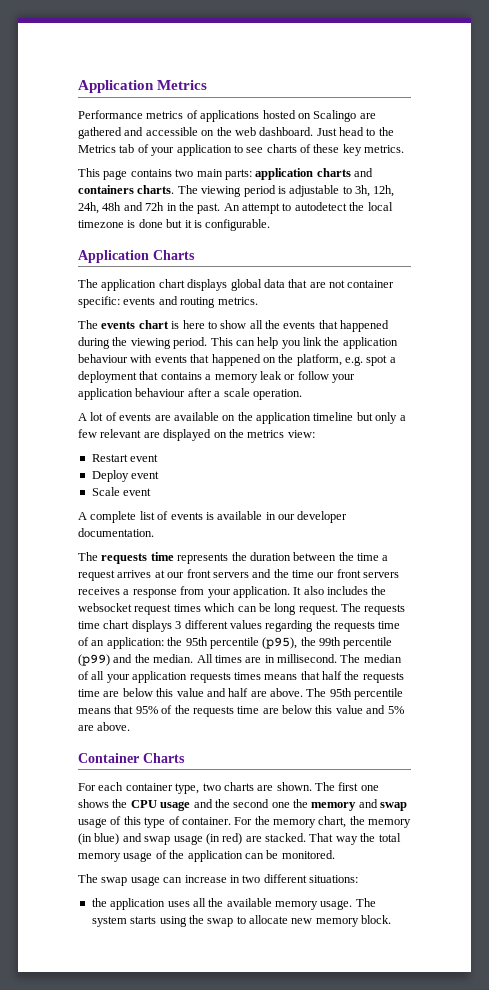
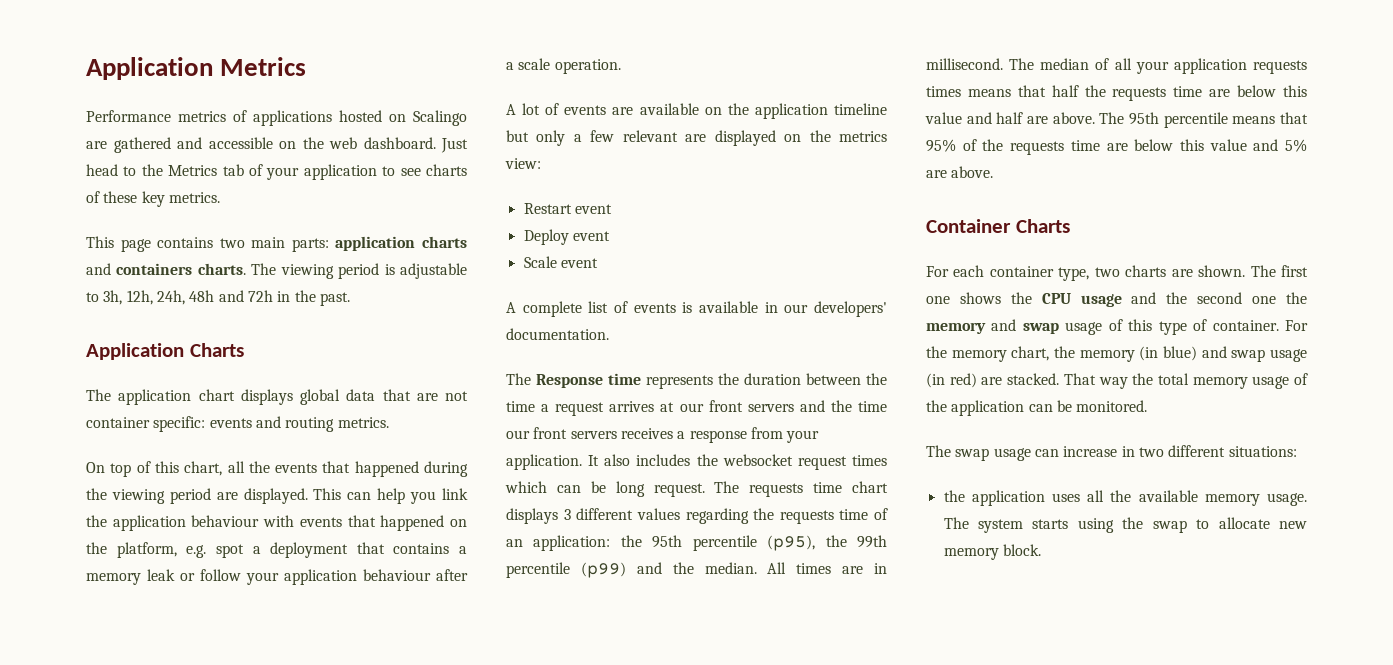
[223,202,393,214] [78,219,271,231] An attempt to autodetect the local timezone is done but it is configurable. -> (350, 299) none
[78,320,247,329] The events chart is here to show -> [86,461,223,477] On top of this chart,
[173,337,208,349] period. -> [169,488,308,504] period are displayed.
[297,511,348,523] developer -> [814,301,887,317] developers'
[101,553,148,564] requests -> [536,374,603,388] Response

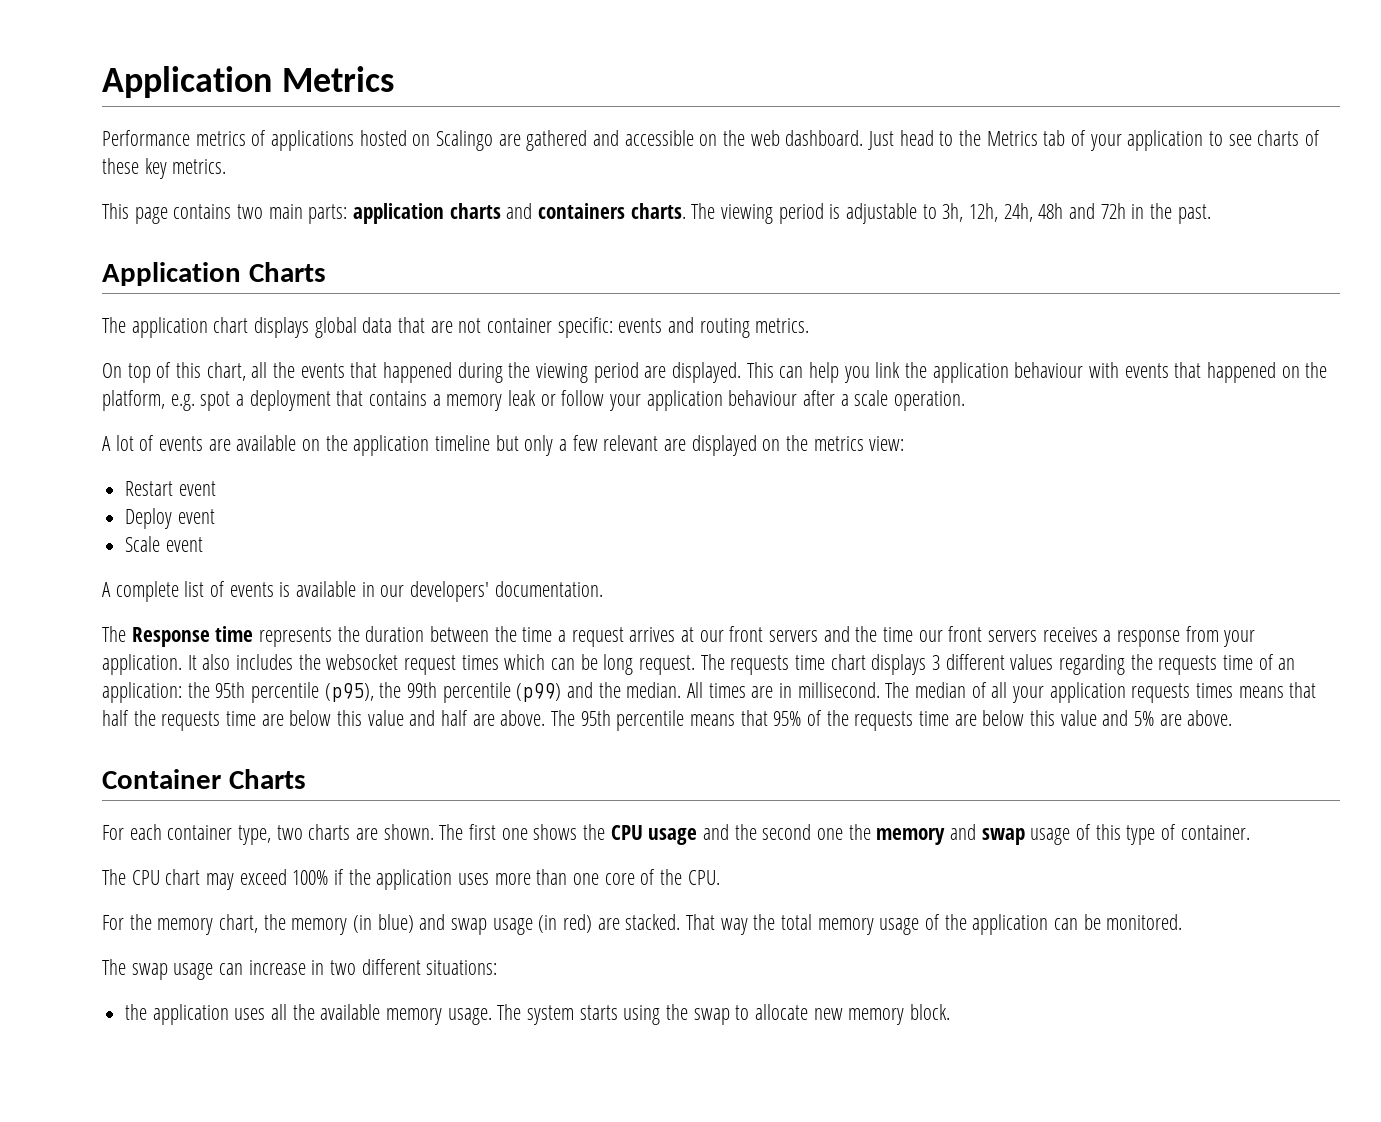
(1279, 325) none -> [102,869,720,890] // The CPU chart may exceed 100% if the application uses more than one core of the CPU. //

